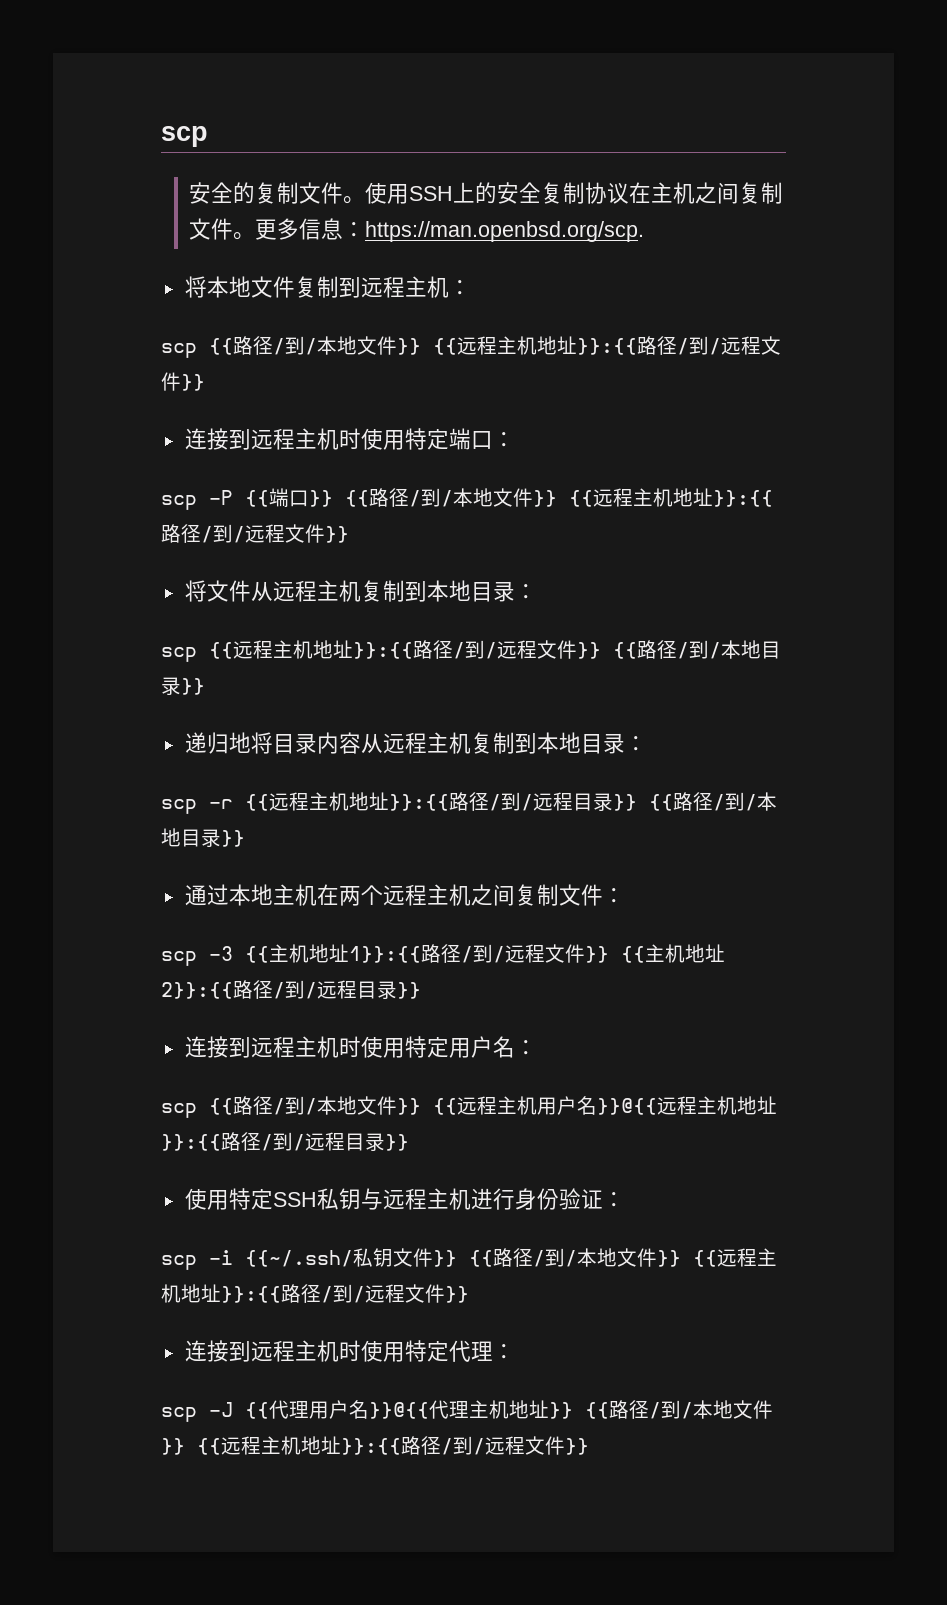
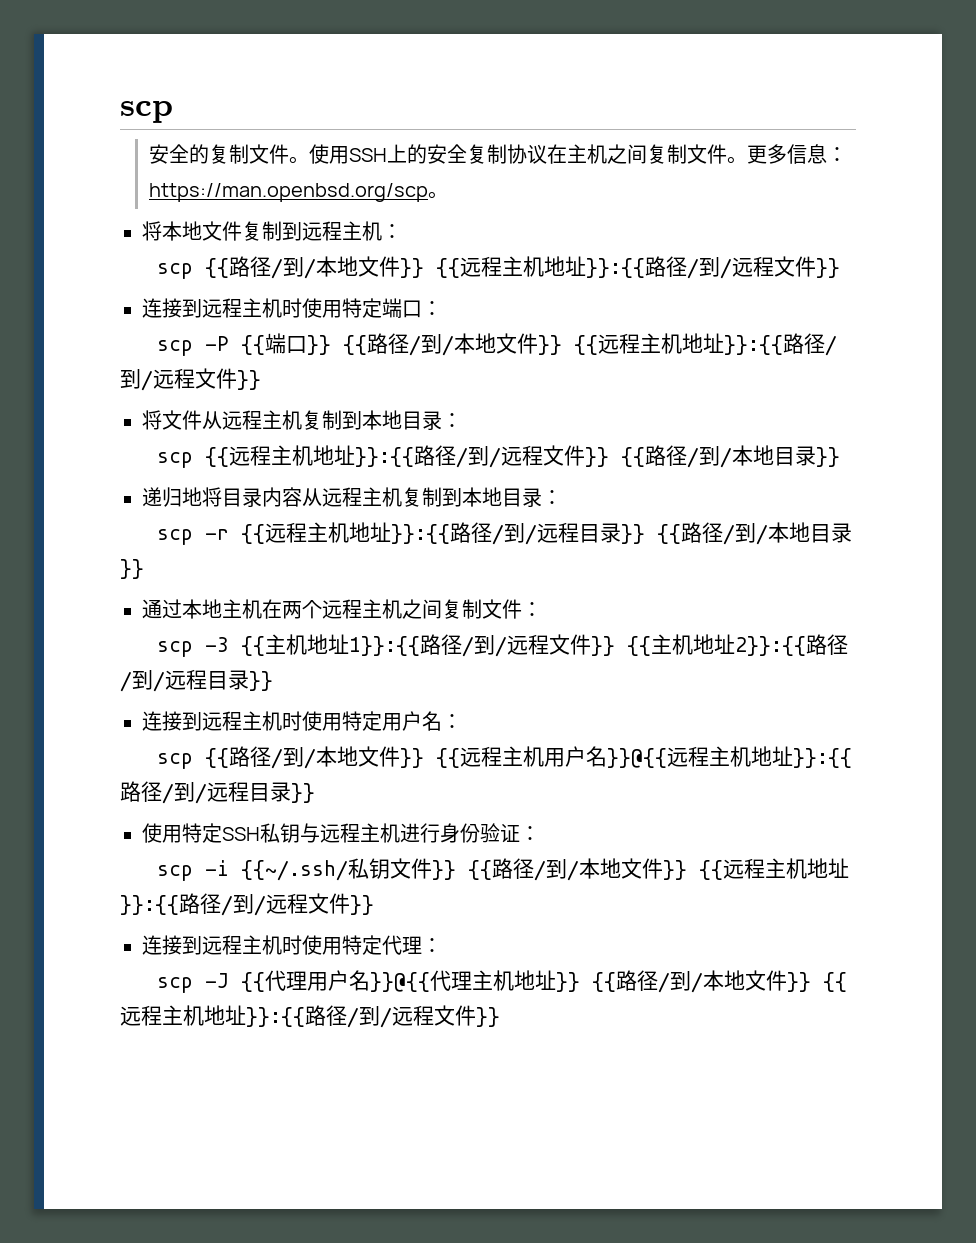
[365,221,645,242] https://man.openbsd.org/scp. -> [149,183,449,202] https://man.openbsd.org/scp。

